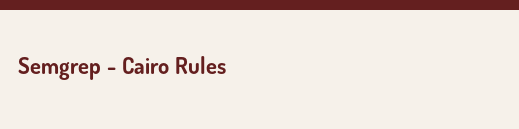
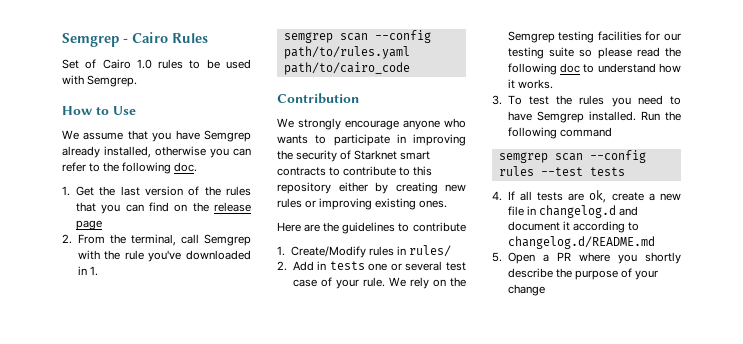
(227, 65) none -> [62,59,251,69] [62,75,138,87] [62,106,136,115] [62,130,252,142] [62,146,251,158] [62,162,198,174] [62,186,251,196] [75,202,251,214] [75,220,102,230] [62,234,251,246] [77,250,251,262] [77,266,98,276] [283,30,431,43] [283,46,410,59] [283,62,410,75] [277,93,359,104] [277,118,466,130] [277,134,466,146] [277,150,431,162] [277,166,433,176] [277,182,466,194] [277,198,448,210] [277,222,466,234] [277,245,452,258] [277,261,466,271] [292,277,466,289] [507,31,681,43] [507,47,681,59] [507,63,681,75] [507,79,553,89] [492,95,681,107] [507,111,681,123] [507,127,612,139] [498,150,646,163] [498,166,625,176] [492,190,681,203] [507,205,639,218] [507,221,640,233] [507,236,655,249] [492,252,681,264] [507,268,659,280] [507,284,545,296] // Set of Cairo 1.0 rules to be used with Semgrep. // How to Use // We assume that you have Semgrep already installed, otherwise you can refer to the following doc. // 1. Get the last version of the rules that you can find on the release page // 2. From the terminal, call Semgrep with the rule you've downloaded in 1. // semgrep scan --config path/to/rules.yaml path/to/cairo_code // Contribution // We strongly encourage anyone who wants to participate in improving the security of Starknet smart contracts to contribute to this repository either by creating new rules or improving existing ones. // Here are the guidelines to contribute // 1. Create/Modify rules in rules/ // 2. Add in tests one or several test case of your rule. We rely on the Semgrep testing facilities for our testing suite so please read the following doc to understand how it works. // 3. To test the rules you need to have Semgrep installed. Run the following command // semgrep scan --config rules --test tests // 4. If all tests are ok, create a new file in changelog.d and document it according to changelog.d/README.md // 5. Open a PR where you shortly describe the purpose of your change

